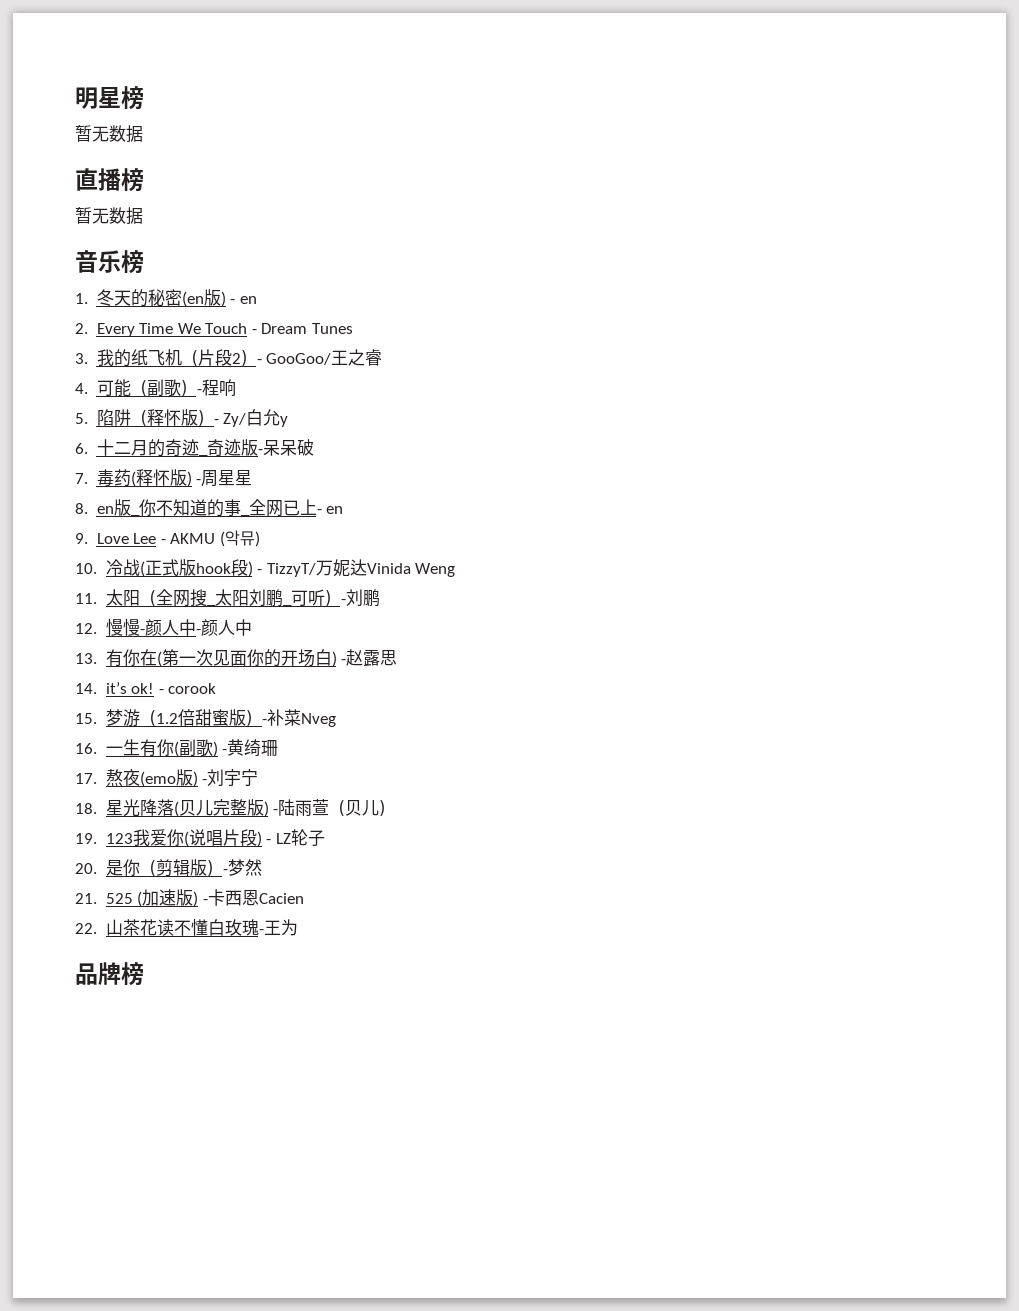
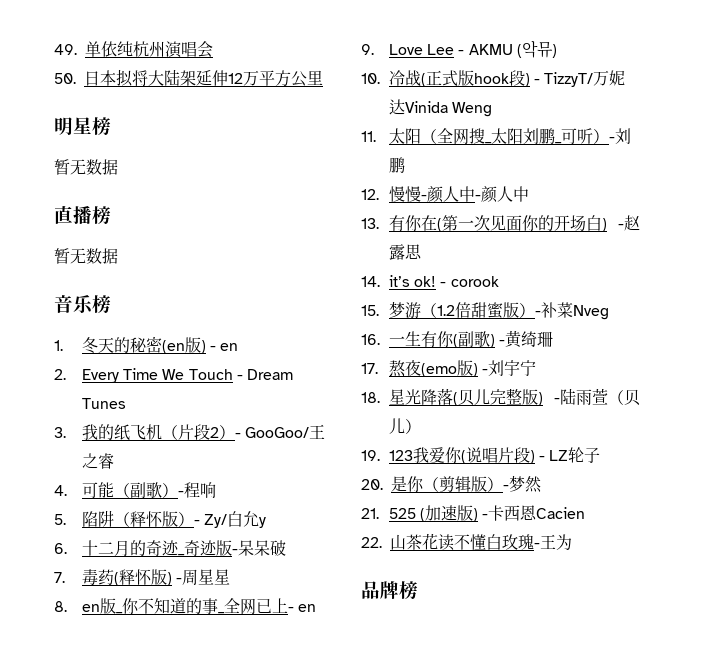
(75, 98) none -> [54,41,213,58] [54,69,323,87] 49.单依纯杭州演唱会 // 50.日本拟将大陆架延伸12万平方公里 //

